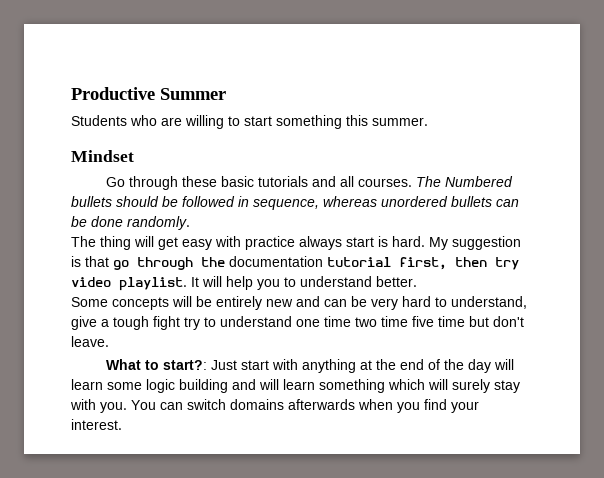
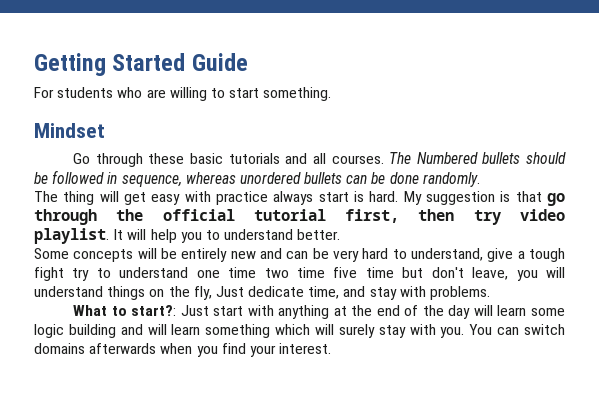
[71,87,226,100] [71,115,127,126] Productive Summer // Students -> [34,53,248,76] [34,87,114,98] Getting Started Guide // For students
[276,115,428,129] something this summer. -> [263,87,332,101] something.
[229,256,323,267] documentation -> [162,209,235,221] official
[71,336,109,347] leave. -> [472,267,565,281] [34,286,491,300] leave, you will understand things on the fly, Just dedicate time, and stay with problems.

